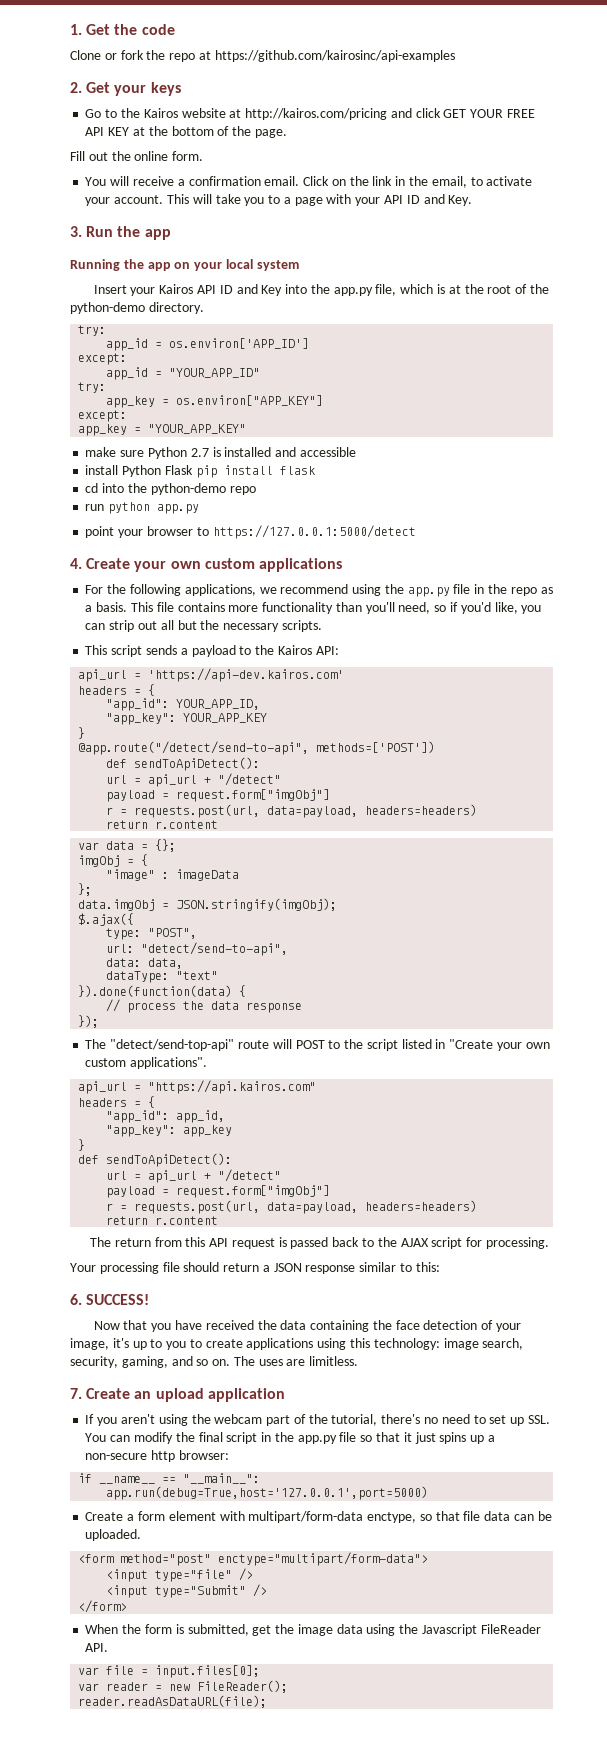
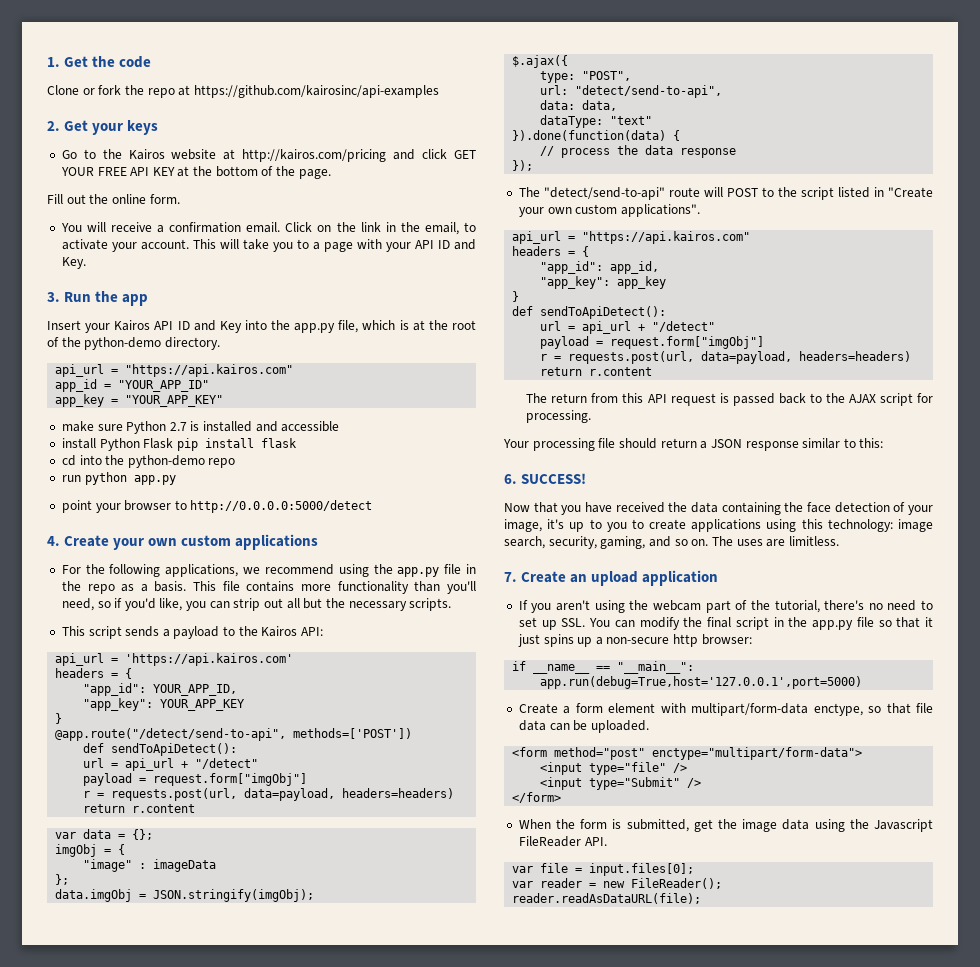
[70,259,299,271] // Running the app on your local system -> (149, 300) none
[78,325,107,336] [106,338,310,351] [78,353,128,365] [106,367,261,380] [78,382,107,393] [106,395,324,408] [78,410,128,422] try: // app_id = os.environ['APP_ID'] // except: // app_id = "YOUR_APP_ID" // try: // app_key = os.environ["APP_KEY"] // except: -> [55,364,294,377] [55,379,210,392] api_url = "https://api.kairos.com" // app_id = "YOUR_APP_ID"
[212,525,416,539] https://127.0.0.1:5000/detect -> [190,500,373,513] http://0.0.0.0:5000/detect
[148,668,345,682] 'https://api-dev.kairos.com' -> [125,653,294,666] 'https://api.kairos.com'
[110,1039,235,1051] "detect/send-top-api" -> [543,187,665,200] "detect/send-to-api"

